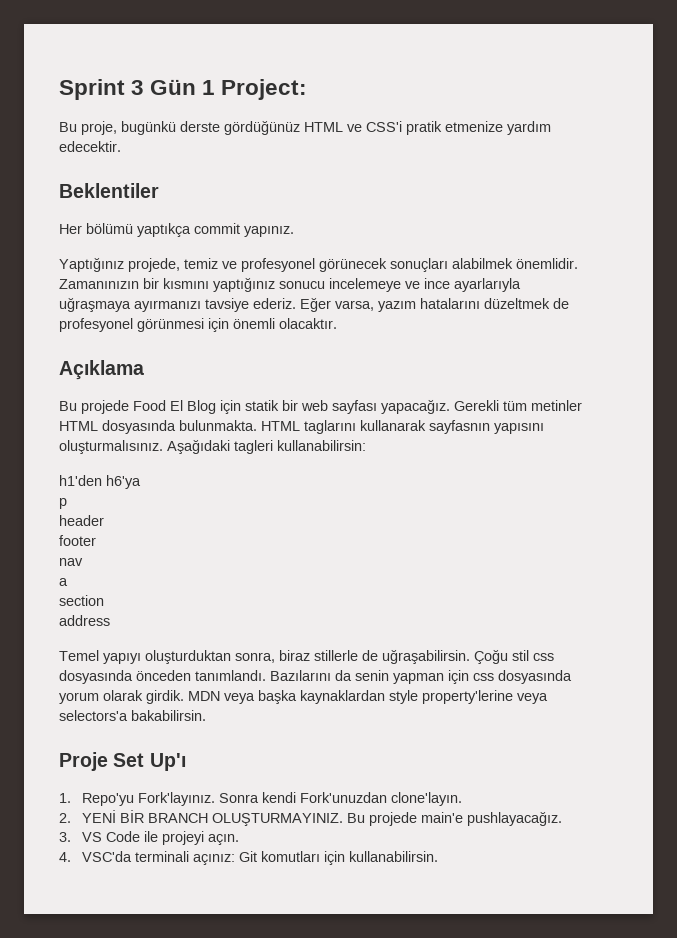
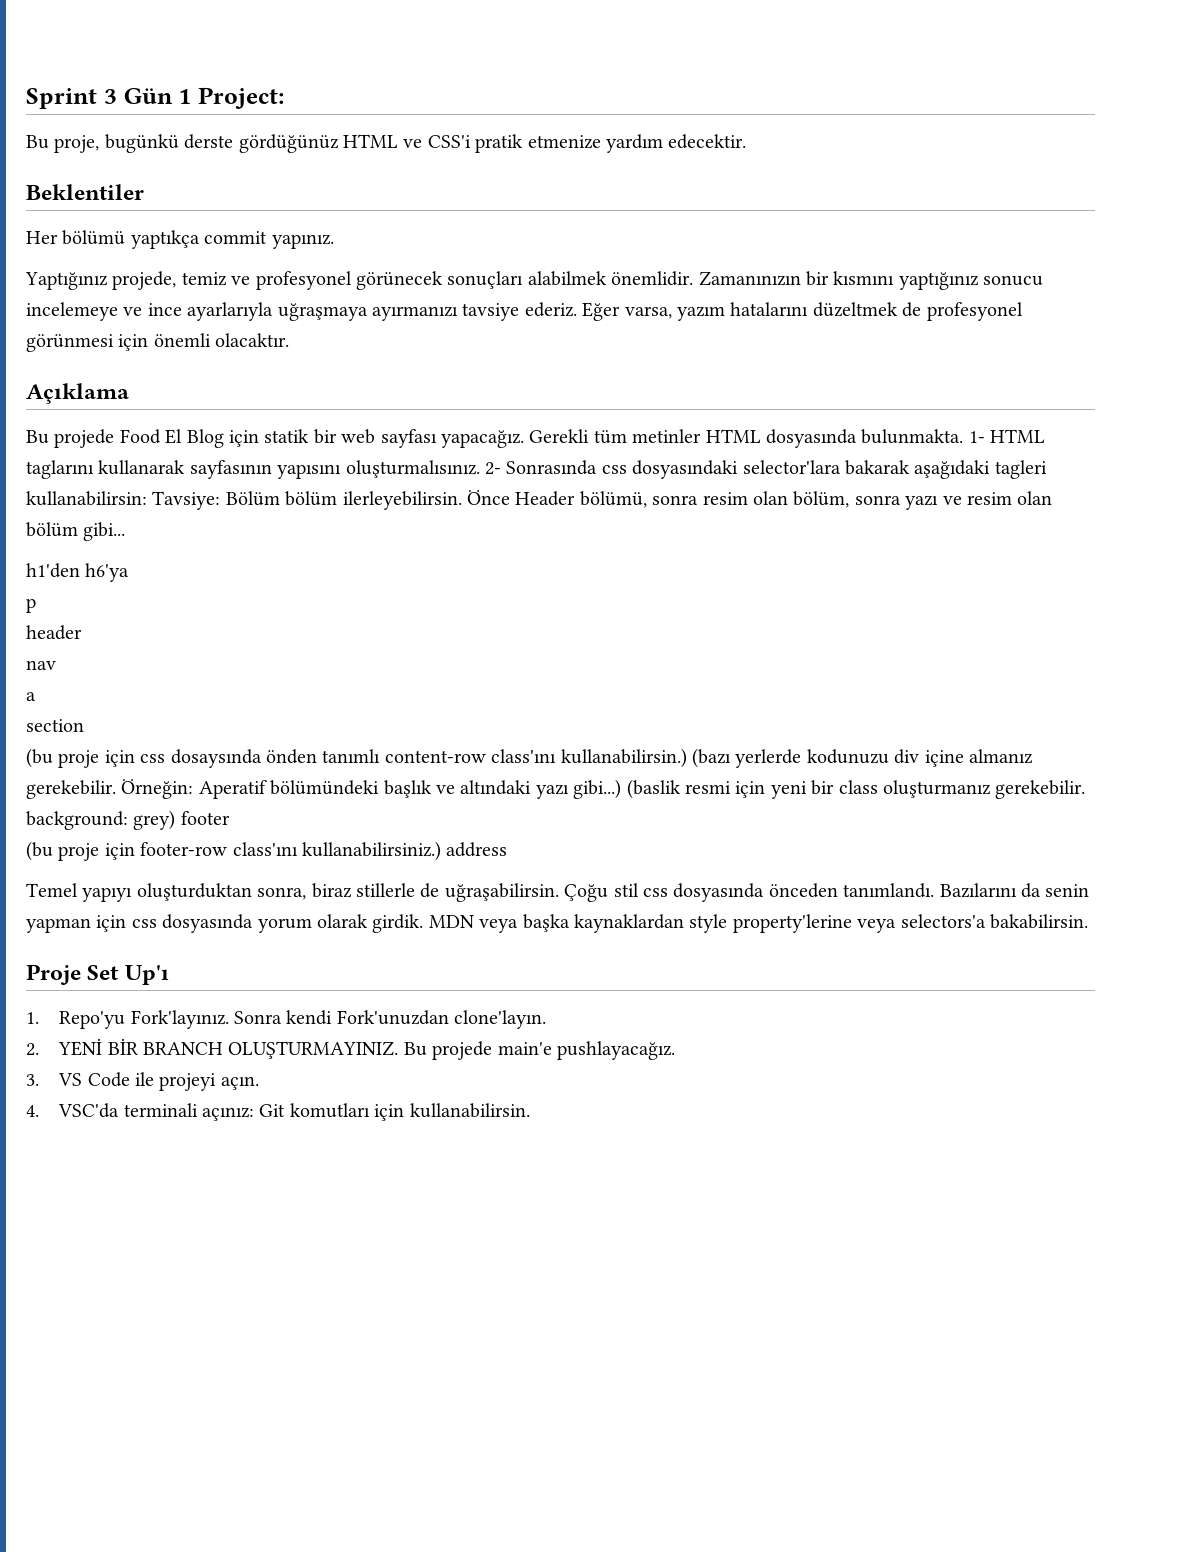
(257, 425) none -> [968,431,985,443] 1-
[429,420,490,434] sayfasnın -> [189,460,272,479] sayfasının
[167,439,366,454] Aşağıdaki tagleri kullanabilirsin: -> [485,460,1047,479] [26,490,1053,510] [26,522,126,541] 2- Sonrasında css dosyasındaki selector'lara bakarak aşağıdaki tagleri kullanabilirsin: Tavsiye: Bölüm bölüm ilerleyebilirsin. Önce Header bölümü, sonra resim olan bölüm, sonra yazı ve resim olan bölüm gibi...
[59,535,96,546] // footer -> (82, 632) none
(104, 600) none -> [26,748,1033,768] [26,779,1086,799] [26,810,230,830] [26,841,441,861] (bu proje için css dosaysında önden tanımlı content-row class'ını kullanabilirsin.) (bazı yerlerde kodunuzu div içine almanız gerekebilir. Örneğin: Aperatif bölümündeki başlık ve altındaki yazı gibi...) (baslik resmi için yeni bir class oluşturmanız gerekebilir. background: grey) footer // (bu proje için footer-row class'ını kullanabilirsiniz.)

